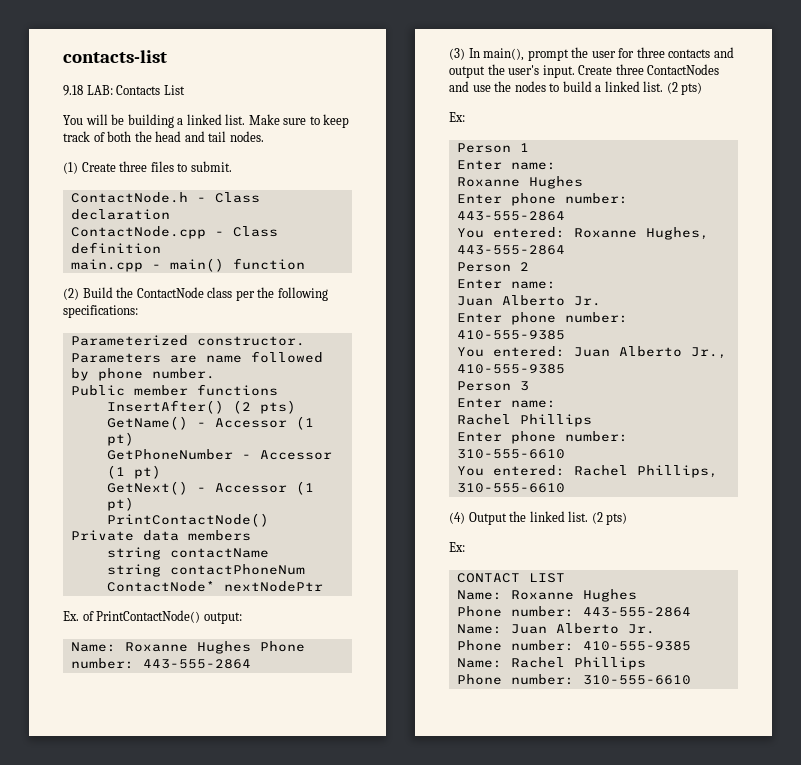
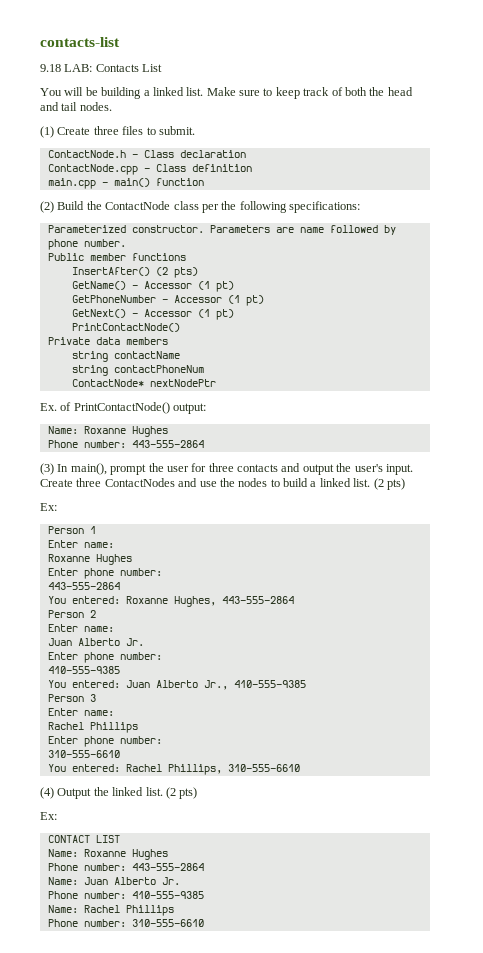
(251, 647) none -> (168, 431) //

